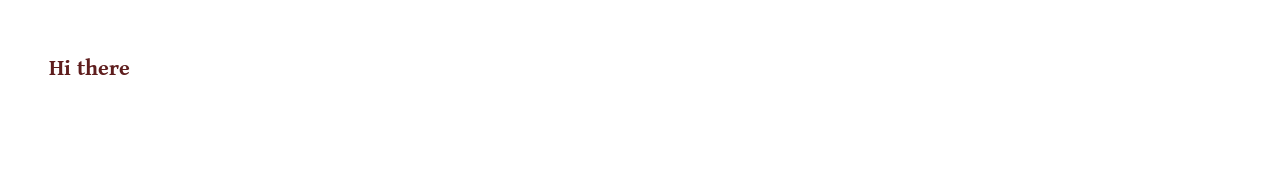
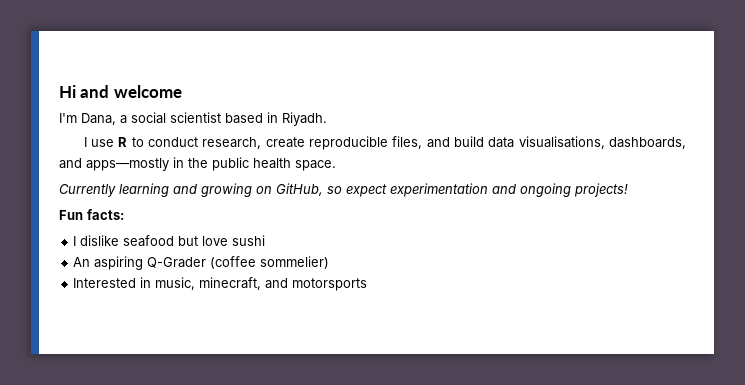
[77,58,130,75] there -> [80,85,182,98] [59,112,327,126] [83,136,686,150] [59,157,336,171] [59,183,628,197] [59,209,124,220] [73,235,266,247] [73,256,330,270] [73,277,368,291] and welcome // I'm Dana, a social scientist based in Riyadh. // I use R to conduct research, create reproducible files, and build data visualisations, dashboards, and apps—mostly in the public health space. // Currently learning and growing on GitHub, so expect experimentation and ongoing projects! // Fun facts: // I dislike seafood but love sushi // An aspiring Q-Grader (coffee sommelier) // Interested in music, minecraft, and motorsports

